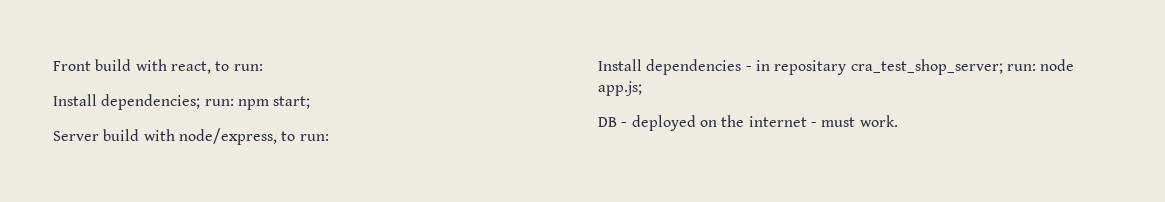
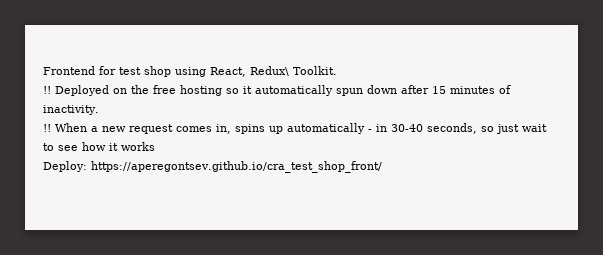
[53,59,263,74] [53,94,311,110] [53,128,329,145] [598,59,1075,75] [598,81,642,96] [598,115,898,131] Front build with react, to run: // Install dependencies; run: npm start; // Server build with node/express, to run: // Install dependencies - in repositary cra_test_shop_server; run: node app.js; // DB - deployed on the internet - must work. -> [43,66,337,77] [43,85,511,96] [43,105,99,115] [43,123,547,134] [43,142,155,151] [43,161,382,173] Frontend for test shop using React, Redux\ Toolkit. // !! Deployed on the free hosting so it automatically spun down after 15 minutes of inactivity. // !! When a new request comes in, spins up automatically - in 30-40 seconds, so just wait to see how it works // Deploy: https://aperegontsev.github.io/cra_test_shop_front/

